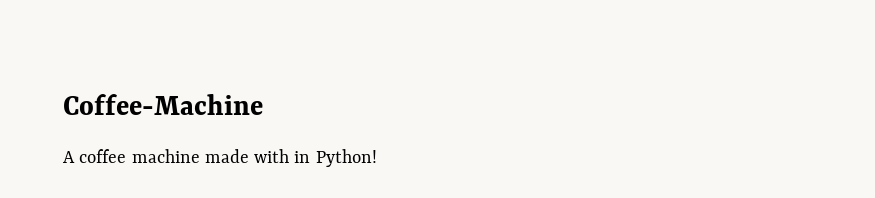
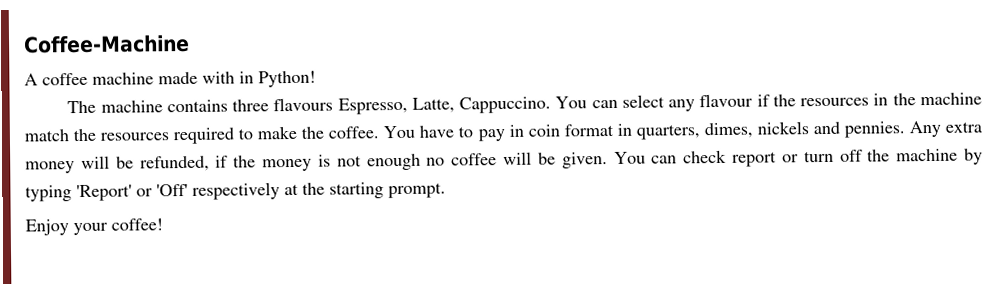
(377, 158) none -> [67,92,982,115] [24,120,982,145] [25,148,984,174] [25,182,446,202] [25,218,163,236] // The machine contains three flavours Espresso, Latte, Cappuccino. You can select any flavour if the resources in the machine match the resources required to make the coffee. You have to pay in coin format in quarters, dimes, nickels and pennies. Any extra money will be refunded, if the money is not enough no coffee will be given. You can check report or turn off the machine by typing 'Report' or 'Off' respectively at the starting prompt. // Enjoy your coffee!

